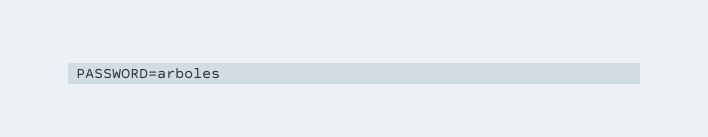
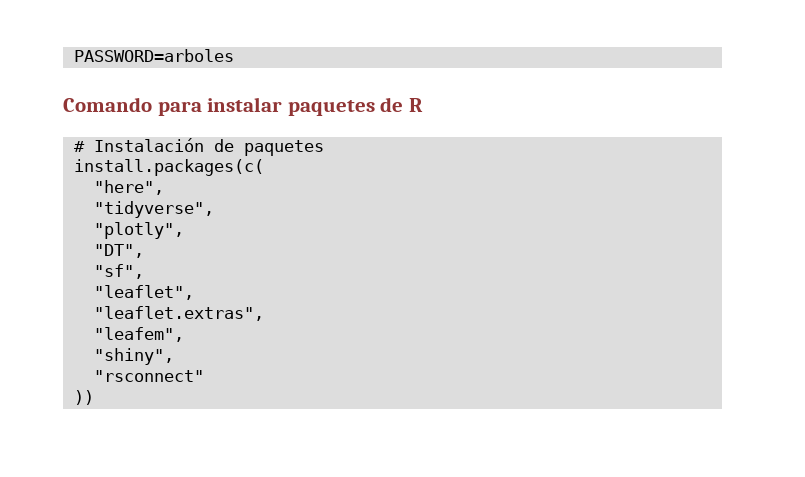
(221, 73) none -> [63,97,423,116] [73,138,324,156] [73,159,264,176] [93,180,164,195] [93,201,214,218] [93,222,184,239] [93,244,144,258] [93,264,144,279] [93,285,194,300] [93,306,264,321] [93,327,184,342] [93,348,174,365] [93,370,204,382] [73,390,94,405] // Comando para instalar paquetes de R // # Instalación de paquetes // install.packages(c( // "here", // "tidyverse", // "plotly", // "DT", // "sf", // "leaflet", // "leaflet.extras", // "leafem", // "shiny", // "rsconnect" // ))

